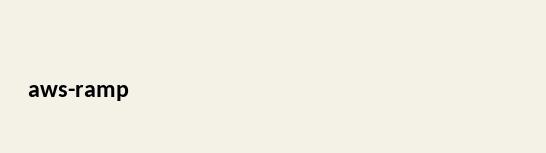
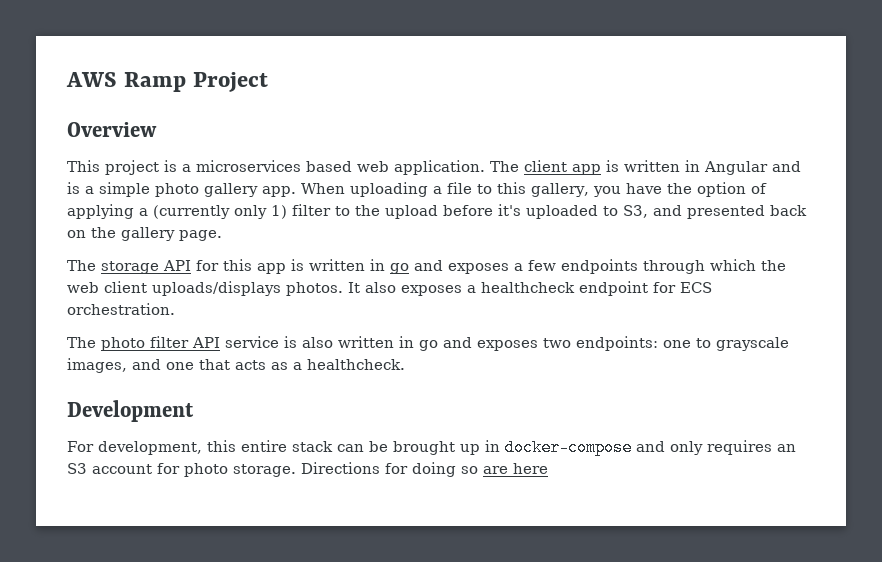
[28,85,129,101] aws-ramp -> [66,72,269,92] [67,122,157,137] [67,160,801,175] [67,182,767,197] [67,204,807,219] [67,227,222,241] [67,259,786,274] [67,281,712,296] [67,303,175,315] [67,336,789,351] [67,358,405,373] [67,400,194,422] [67,439,796,456] [67,462,548,477] AWS Ramp Project // Overview // This project is a microservices based web application. The client app is written in Angular and is a simple photo gallery app. When uploading a file to this gallery, you have the option of applying a (currently only 1) filter to the upload before it's uploaded to S3, and presented back on the gallery page. // The storage API for this app is written in go and exposes a few endpoints through which the web client uploads/displays photos. It also exposes a healthcheck endpoint for ECS orchestration. // The photo filter API service is also written in go and exposes two endpoints: one to grayscale images, and one that acts as a healthcheck. // Development // For development, this entire stack can be brought up in docker-compose and only requires an S3 account for photo storage. Directions for doing so are here

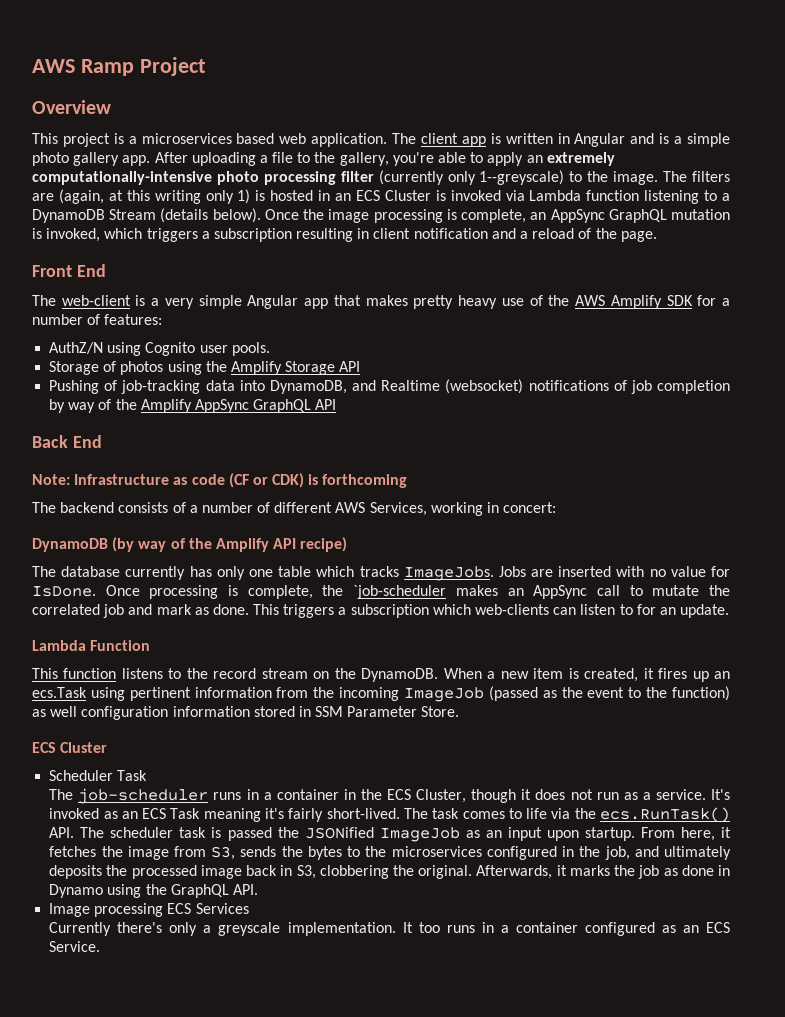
[301,183,345,194] When -> [154,152,188,163] After
[497,182,767,197] [67,204,807,219] [67,227,222,241] [67,259,786,274] [67,281,712,296] [67,303,175,315] [67,336,789,351] [67,358,405,373] [67,400,194,422] [67,439,796,456] [67,462,548,477] this gallery, you have the option of applying a (currently only 1) filter to the upload before it's uploaded to S3, and presented back on the gallery page. // The storage API for this app is written in go and exposes a few endpoints through which the web client uploads/displays photos. It also exposes a healthcheck endpoint for ECS orchestration. // The photo filter API service is also written in go and exposes two endpoints: one to grayscale images, and one that acts as a healthcheck. // Development // For development, this entire stack can be brought up in docker-compose and only requires an S3 account for photo storage. Directions for doing so are here -> [314,152,615,166] [32,170,730,185] [32,189,730,204] [32,208,731,223] [32,228,657,242] [32,264,106,277] [32,295,730,309] [32,314,163,325] [49,342,270,356] [49,361,361,375] [49,379,731,394] [49,399,337,413] [32,435,102,448] [32,473,408,488] [32,502,557,516] [32,537,348,552] [32,566,730,581] [32,585,731,599] [32,604,730,618] [32,640,151,651] [32,668,731,682] [32,686,730,702] [32,706,460,720] [32,742,108,753] [49,770,148,781] [49,788,730,804] [49,807,730,822] [49,827,731,842] [49,846,731,860] [49,865,731,879] [49,884,259,898] [49,903,249,917] [49,922,730,936] [49,941,101,952] the gallery, you're able to apply an extremely computationally-intensive photo processing filter (currently only 1--greyscale) to the image. The filters are (again, at this writing only 1) is hosted in an ECS Cluster is invoked via Lambda function listening to a DynamoDB Stream (details below). Once the image processing is complete, an AppSync GraphQL mutation is invoked, which triggers a subscription resulting in client notification and a reload of the page. // Front End // The web-client is a very simple Angular app that makes pretty heavy use of the AWS Amplify SDK for a number of features: // AuthZ/N using Cognito user pools. // Storage of photos using the Amplify Storage API // Pushing of job-tracking data into DynamoDB, and Realtime (websocket) notifications of job completion by way of the Amplify AppSync GraphQL API // Back End // Note: Infrastructure as code (CF or CDK) is forthcoming // The backend consists of a number of different AWS Services, working in concert: // DynamoDB (by way of the Amplify API recipe) // The database currently has only one table which tracks ImageJobs. Jobs are inserted with no value for IsDone. Once processing is complete, the `job-scheduler makes an AppSync call to mutate the correlated job and mark as done. This triggers a subscription which web-clients can listen to for an update. // Lambda Function // This function listens to the record stream on the DynamoDB. When a new item is created, it fires up an ecs.Task using pertinent information from the incoming ImageJob (passed as the event to the function) as well configuration information stored in SSM Parameter Store. // ECS Cluster // Scheduler Task // The job-scheduler runs in a container in the ECS Cluster, though it does not run as a service. It's invoked as an ECS Task meaning it's fairly short-lived. The task comes to life via the ecs.RunTask() API. The scheduler task is passed the JSONified ImageJob as an input upon startup. From here, it fetches the image from S3, sends the bytes to the microservices configured in the job, and ultimately deposits the processed image back in S3, clobbering the original. Afterwards, it marks the job as done in Dynamo using the GraphQL API. // Image processing ECS Services // Currently there's only a greyscale implementation. It too runs in a container configured as an ECS Service.

